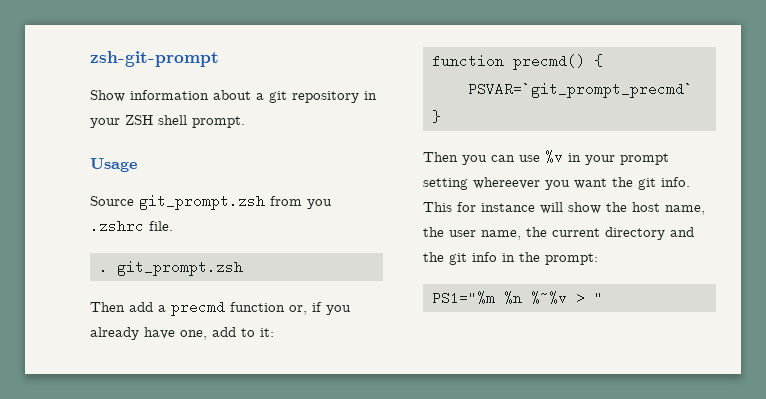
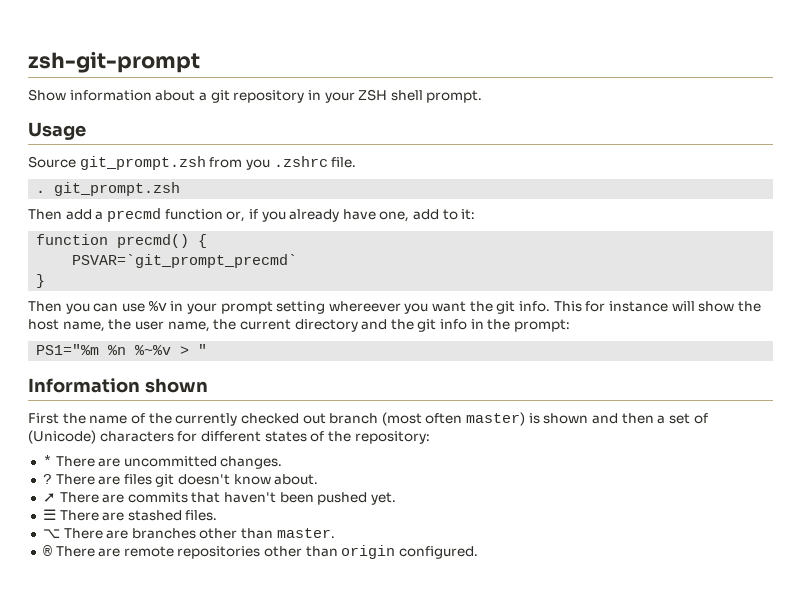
(603, 298) none -> [28,378,208,393] [28,412,708,426] [28,430,430,444] [42,455,283,469] [42,474,319,487] [42,492,397,505] [42,509,218,521] [42,528,335,539] [42,545,479,559] // Information shown // First the name of the currently checked out branch (most often master) is shown and then a set of (Unicode) characters for different states of the repository: // * There are uncommitted changes. // ? There are files git doesn't know about. // ➚ There are commits that haven't been pushed yet. // ☰ There are stashed files. // ⌥ There are branches other than master. // ® There are remote repositories other than origin configured.

